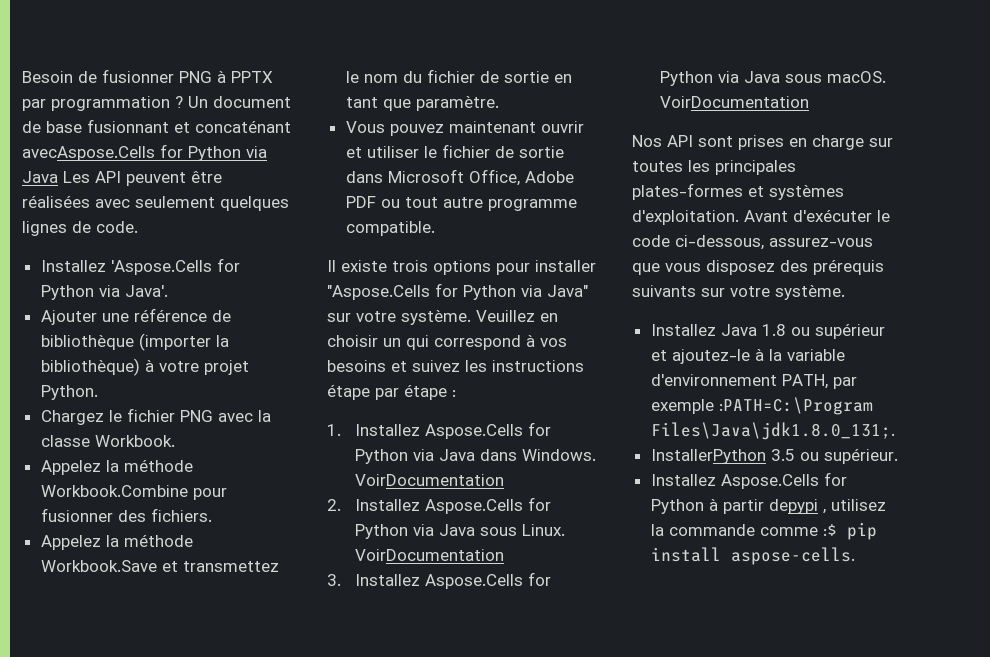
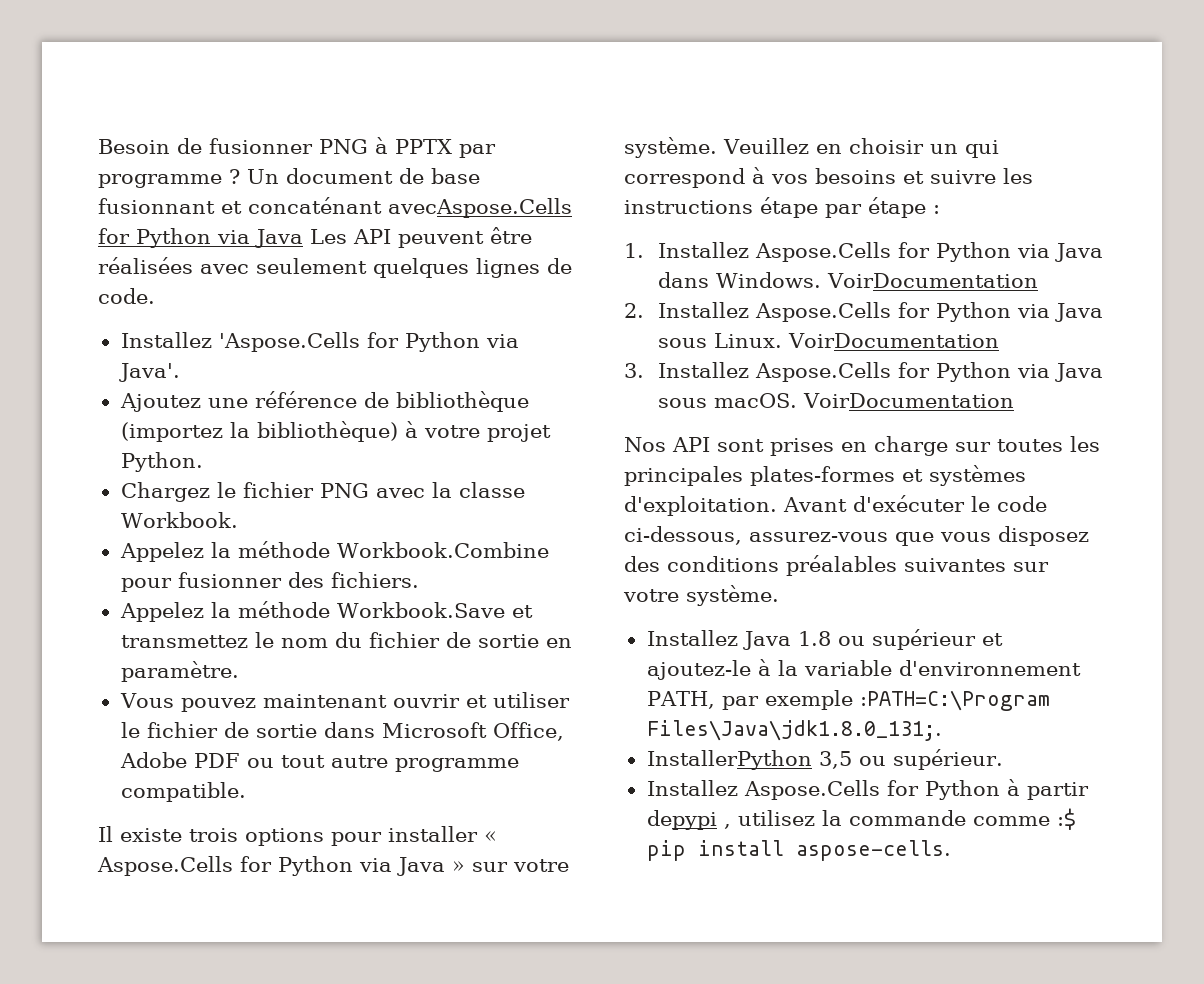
[51,96,170,111] programmation -> [98,174,222,188] programme
[40,310,97,325] Ajouter -> [119,393,201,412] Ajoutez
[138,333,211,351] (importer -> [120,422,223,442] (importez
[345,97,411,111] tant que -> (572, 643) none
[327,283,588,300] "Aspose.Cells for Python via Java" -> [484,831,497,842] [97,856,465,876] « Aspose.Cells for Python via Java »
[412,360,460,372] suivez -> [930,170,996,184] suivre
[813,259,884,275] [632,285,696,297] prérequis suivants -> [667,555,1006,576] conditions préalables suivantes
[770,449,795,461] 3.5 -> [818,751,852,769] 3,5

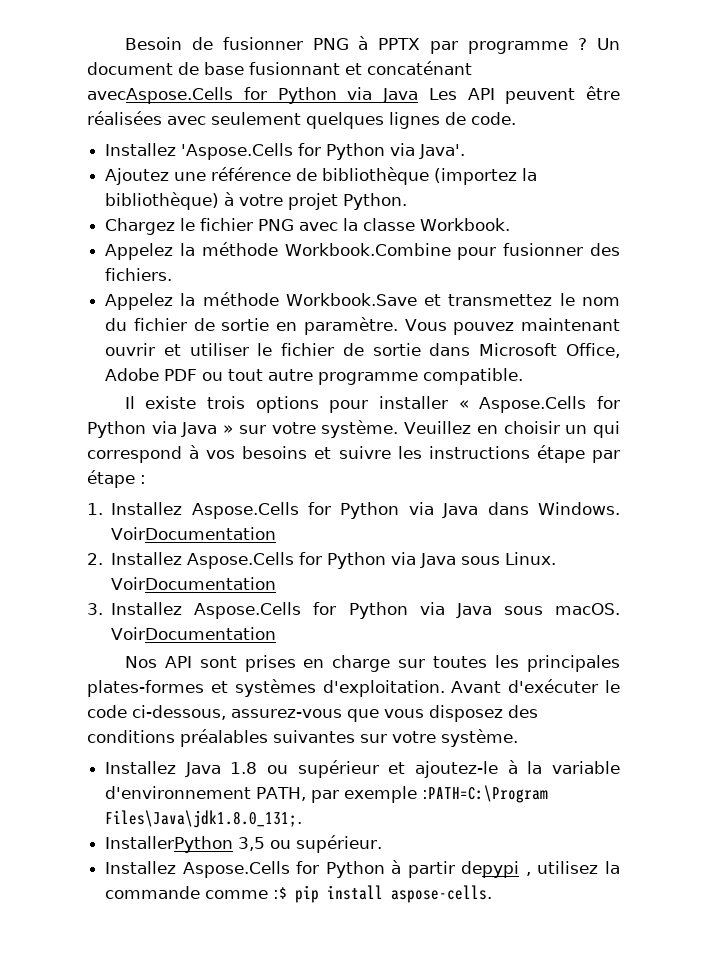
(239, 671) // -> (398, 326) none

